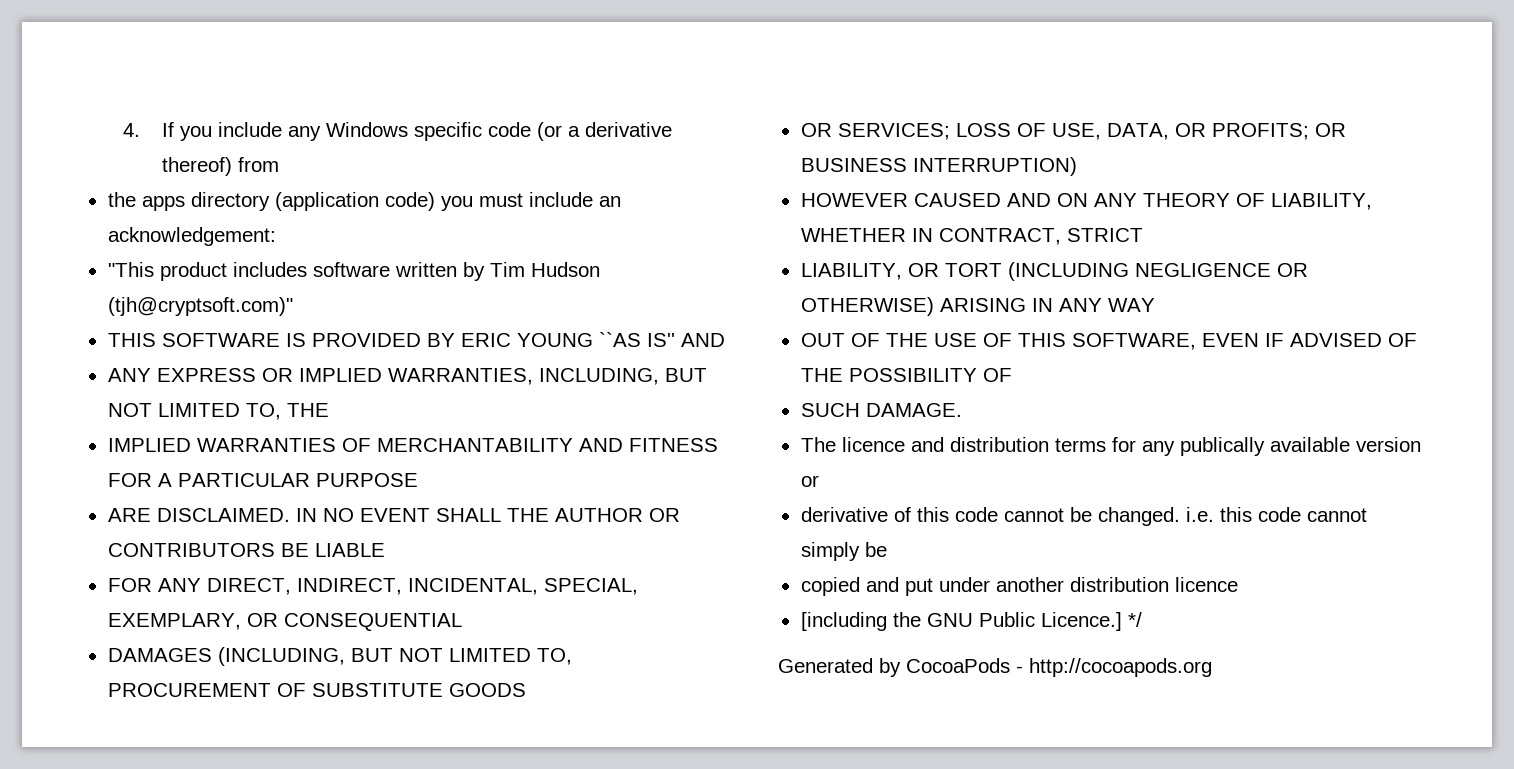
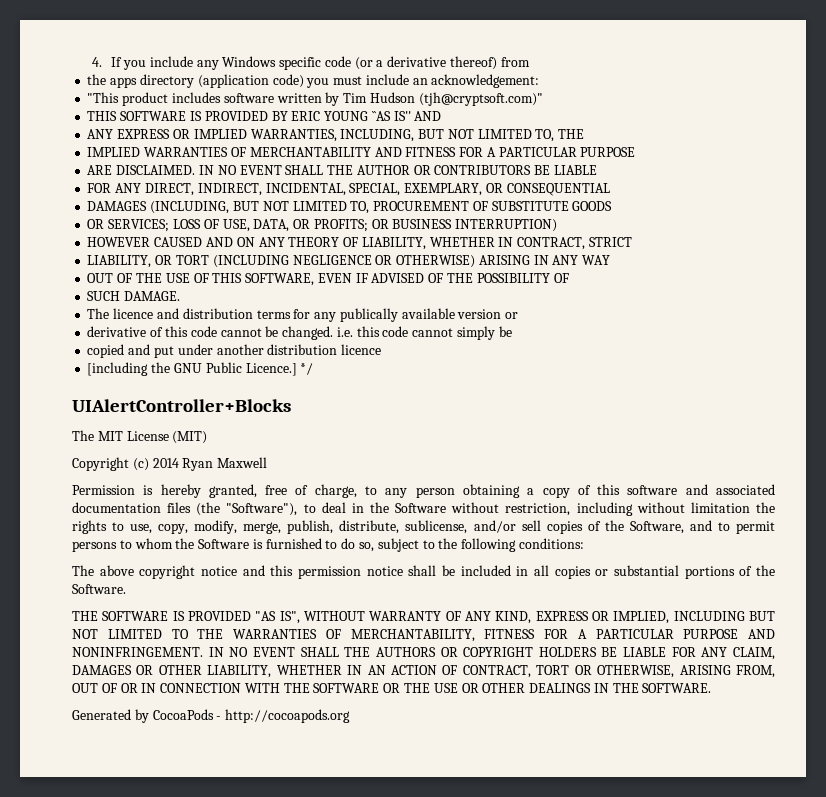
(1142, 619) none -> [72,399,291,412] [72,430,208,444] [72,457,268,471] [72,484,775,498] [72,502,775,516] [72,520,775,534] [72,538,584,552] [72,565,775,579] [72,584,126,594] [72,611,775,624] [72,629,775,642] [72,647,775,660] [72,665,776,678] [72,683,712,693] // UIAlertController+Blocks // The MIT License (MIT) // Copyright (c) 2014 Ryan Maxwell // Permission is hereby granted, free of charge, to any person obtaining a copy of this software and associated documentation files (the "Software"), to deal in the Software without restriction, including without limitation the rights to use, copy, modify, merge, publish, distribute, sublicense, and/or sell copies of the Software, and to permit persons to whom the Software is furnished to do so, subject to the following conditions: // The above copyright notice and this permission notice shall be included in all copies or substantial portions of the Software. // THE SOFTWARE IS PROVIDED "AS IS", WITHOUT WARRANTY OF ANY KIND, EXPRESS OR IMPLIED, INCLUDING BUT NOT LIMITED TO THE WARRANTIES OF MERCHANTABILITY, FITNESS FOR A PARTICULAR PURPOSE AND NONINFRINGEMENT. IN NO EVENT SHALL THE AUTHORS OR COPYRIGHT HOLDERS BE LIABLE FOR ANY CLAIM, DAMAGES OR OTHER LIABILITY, WHETHER IN AN ACTION OF CONTRACT, TORT OR OTHERWISE, ARISING FROM, OUT OF OR IN CONNECTION WITH THE SOFTWARE OR THE USE OR OTHER DEALINGS IN THE SOFTWARE.

